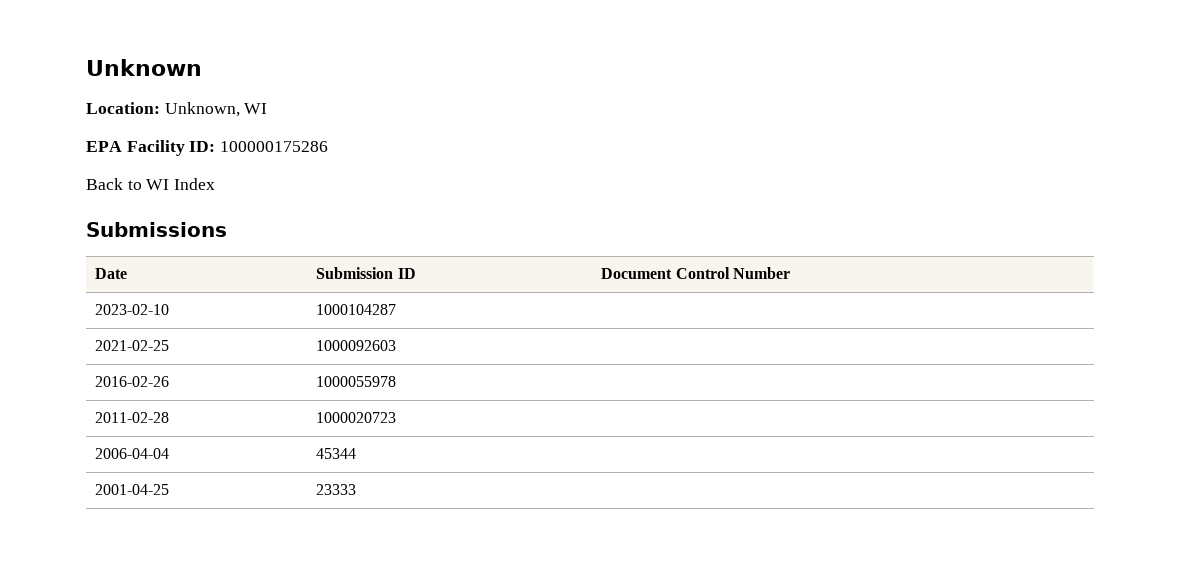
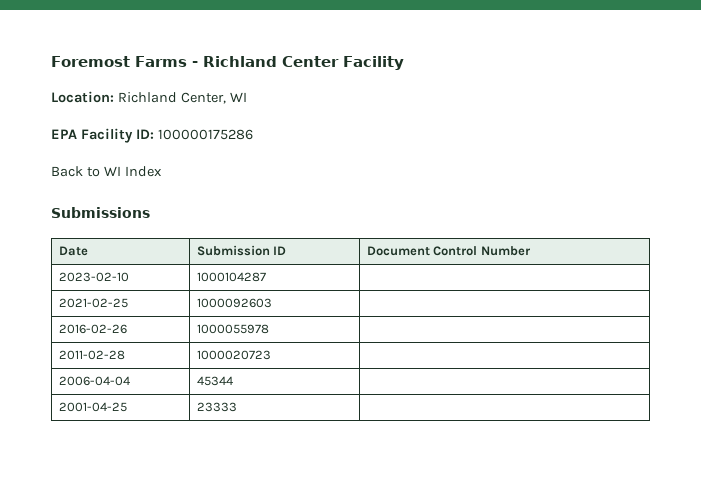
[86,59,202,76] Unknown -> [51,56,404,70] Foremost Farms - Richland Center Facility
[164,102,240,117] Unknown, -> [117,92,226,104] Richland Center,

